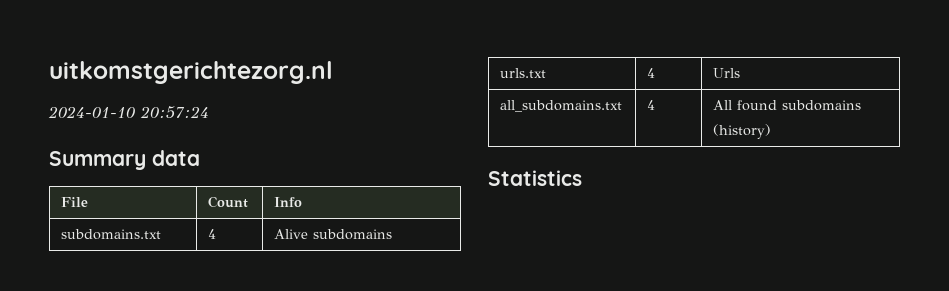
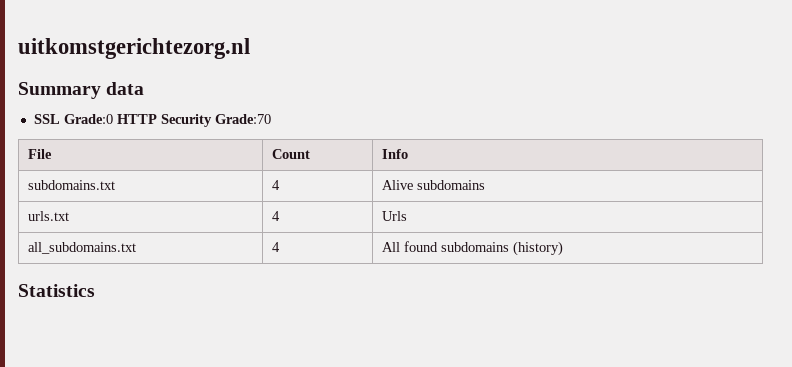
[48,106,209,119] // 2024-01-10 20:57:24 -> (250, 48) none
(200, 158) none -> [33,114,271,127] // SSL Grade:0 HTTP Security Grade:70

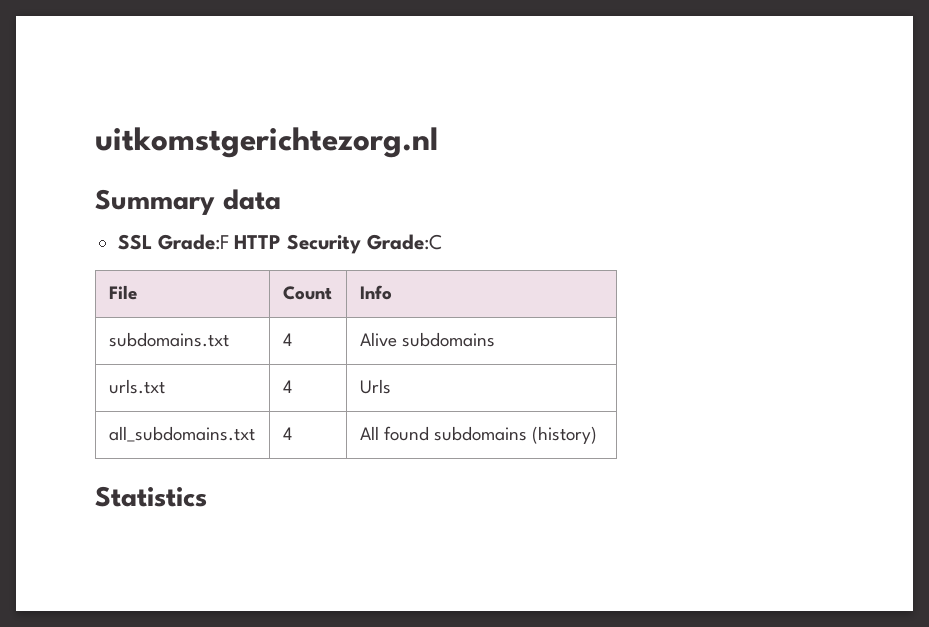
[63,114,113,124] Grade:0 -> [157,234,229,250] Grade:F
[214,114,271,124] Grade:70 -> [366,234,442,250] Grade:C

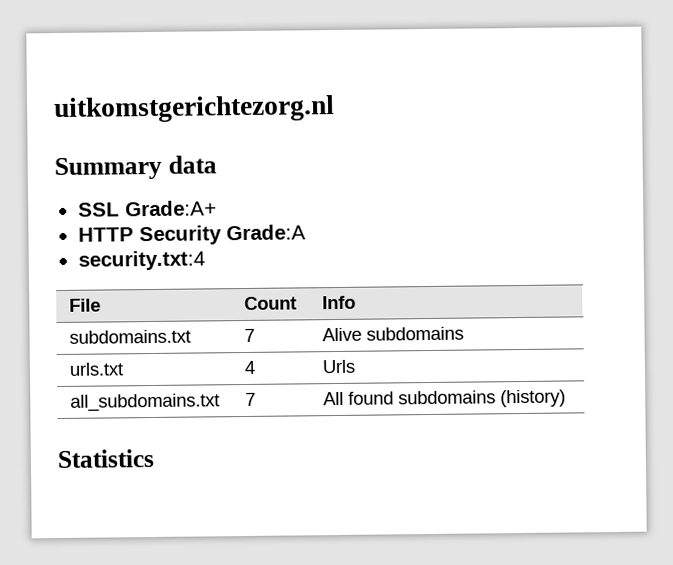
[157,234,229,250] Grade:F -> [124,200,217,217] Grade:A+ //
[366,234,442,250] Grade:C -> [225,224,306,241] [77,250,205,271] Grade:A // security.txt:4
[282,333,292,346] 4 -> [243,328,255,343] 7
[282,427,292,440] 4 -> [244,392,256,407] 7

